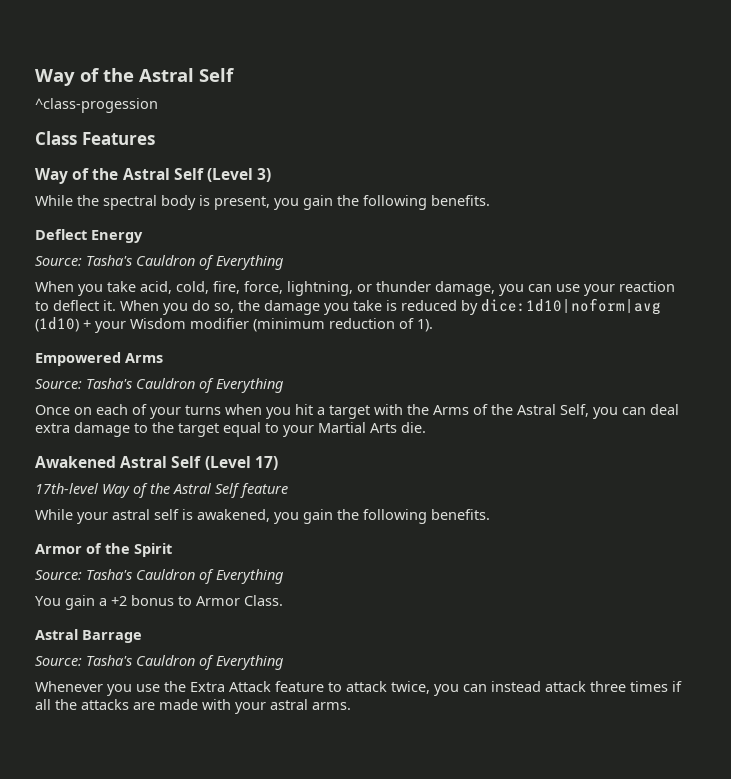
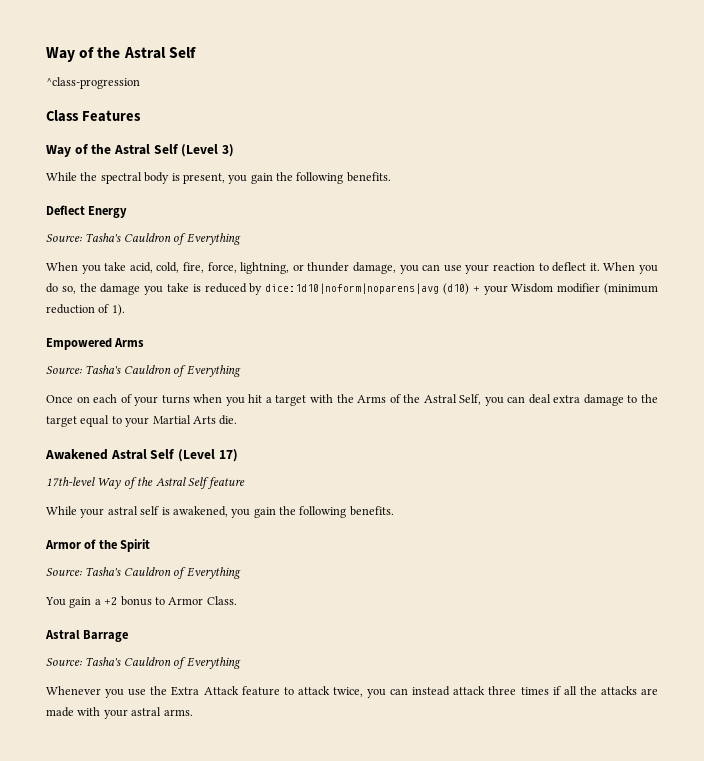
[35,98,158,113] ^class-progession -> [46,77,140,89] ^class-progression
[481,298,661,315] [35,317,79,332] dice:1d10|noform|avg (1d10) -> [265,283,470,295] dice:1d10|noform|noparens|avg (d10)

